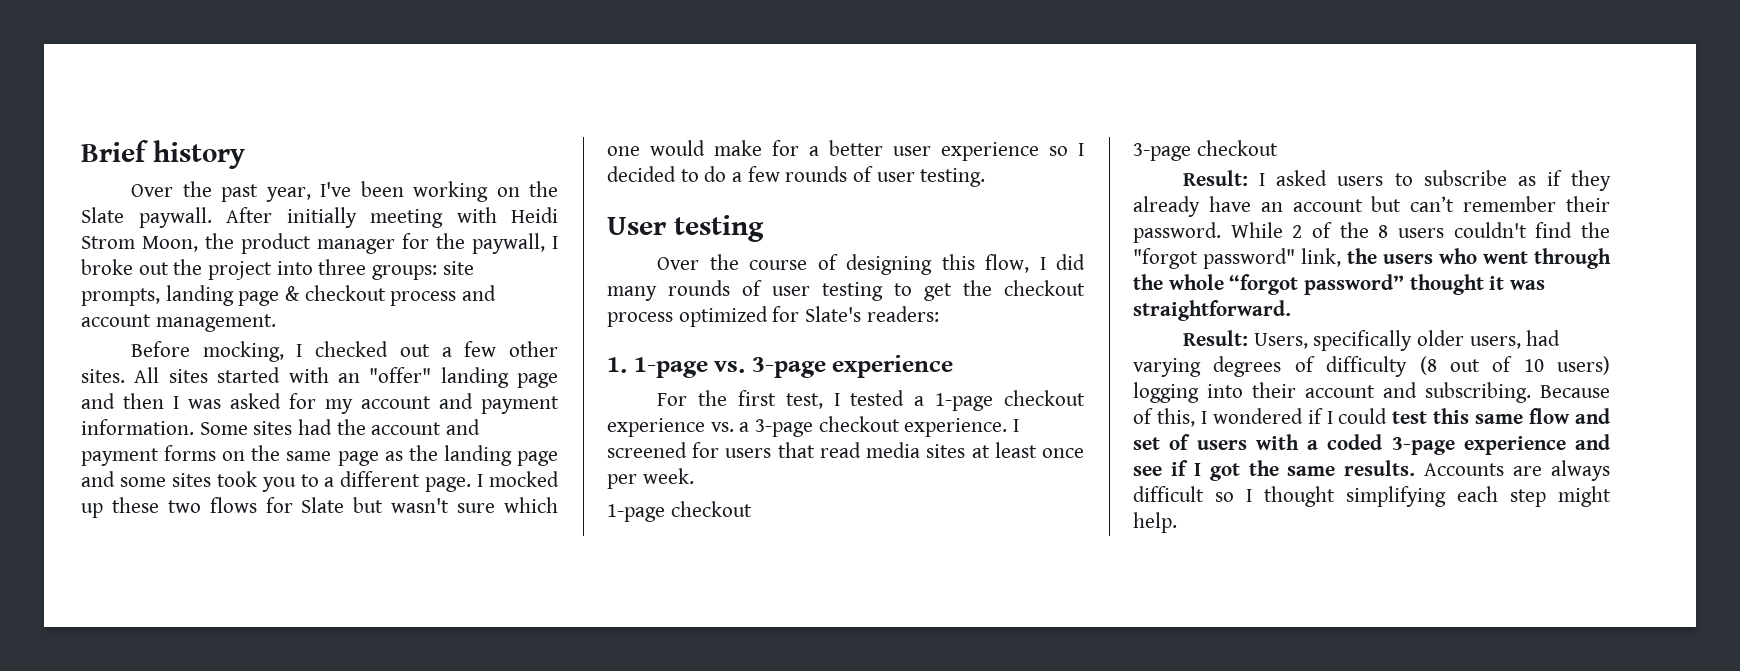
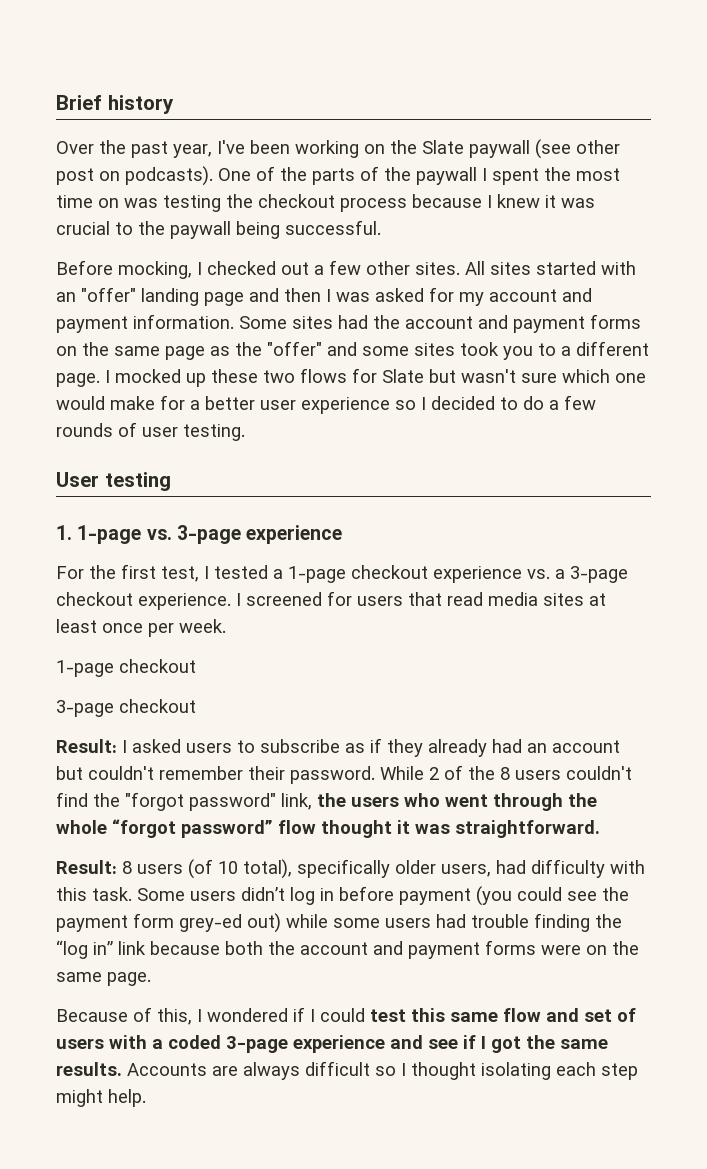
[138,207,558,228] [81,233,558,254] [81,259,474,280] [81,285,497,306] [81,314,276,332] paywall. After initially meeting with Heidi Strom Moon, the product manager for the paywall, I broke out the project into three groups: site prompts, landing page & checkout process and account management. -> [469,139,620,159] [56,166,620,186] [56,194,595,212] [56,220,381,239] paywall (see other post on podcasts). One of the parts of the paywall I spent the most time on was testing the checkout process because I knew it was crucial to the paywall being successful.
[443,445,558,466] landing page -> [267,341,322,356] "offer"
[657,254,1085,275] [607,280,1085,301] [607,306,939,327] // Over the course of designing this flow, I did many rounds of user testing to get the checkout process optimized for Slate's readers: -> (171, 481) none
[1208,196,1251,212] have -> [492,739,522,753] had
[1410,196,1455,212] can’t -> [88,766,154,780] couldn't
(1405, 284) none -> [278,820,316,834] flow
[1253,330,1561,351] [1133,356,1610,377] [1133,382,1531,403] Users, specifically older users, had varying degrees of difficulty (8 out of 10 users) logging into their account and subscribing. -> [122,859,645,879] [56,886,629,906] [56,913,622,933] [56,940,639,959] [56,972,151,986] 8 users (of 10 total), specifically older users, had difficulty with this task. Some users didn’t log in before payment (you could see the payment form grey-ed out) while some users had trouble finding the “log in” link because both the account and payment forms were on the same page. //
[1346,486,1446,507] simplifying -> [481,1062,551,1080] isolating

